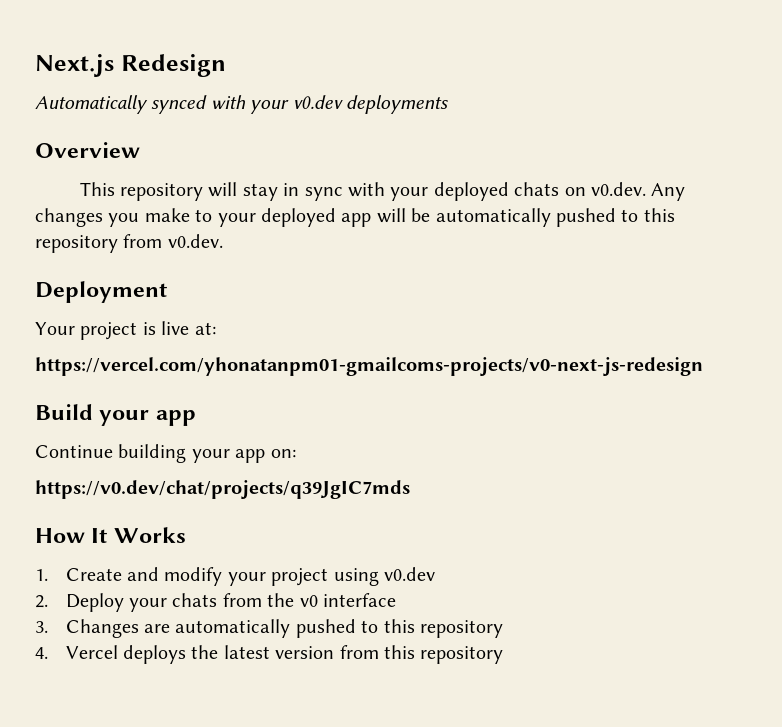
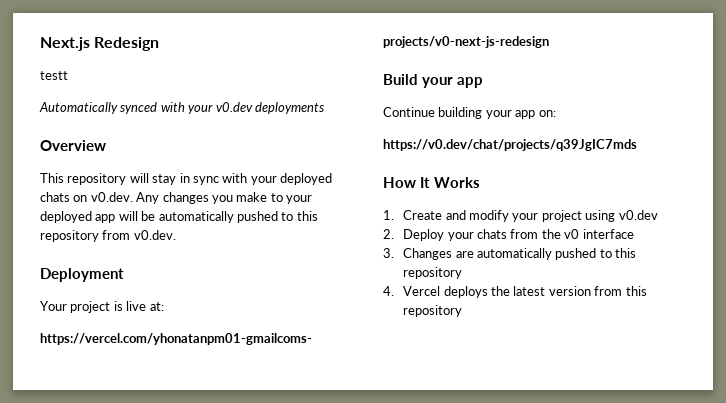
(226, 65) none -> [40,71,68,80] // testt

